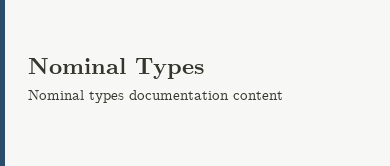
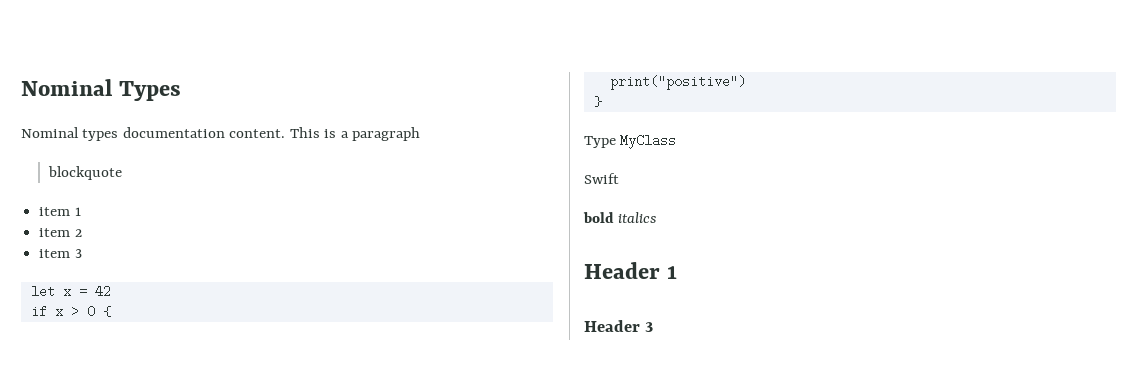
[233,91,283,100] content -> [229,127,421,141] [48,166,123,180] [39,207,81,216] [39,228,82,237] [39,249,82,258] [30,285,111,298] [30,305,111,318] [609,75,746,90] [593,96,602,107] [584,134,677,149] [584,173,619,184] [583,212,657,223] [584,262,678,279] [584,320,654,332] content. This is a paragraph // blockquote // item 1 // item 2 // item 3 // let x = 42 // if x > 0 { // print("positive") // } // Type MyClass // Swift // bold italics // Header 1 // Header 3

